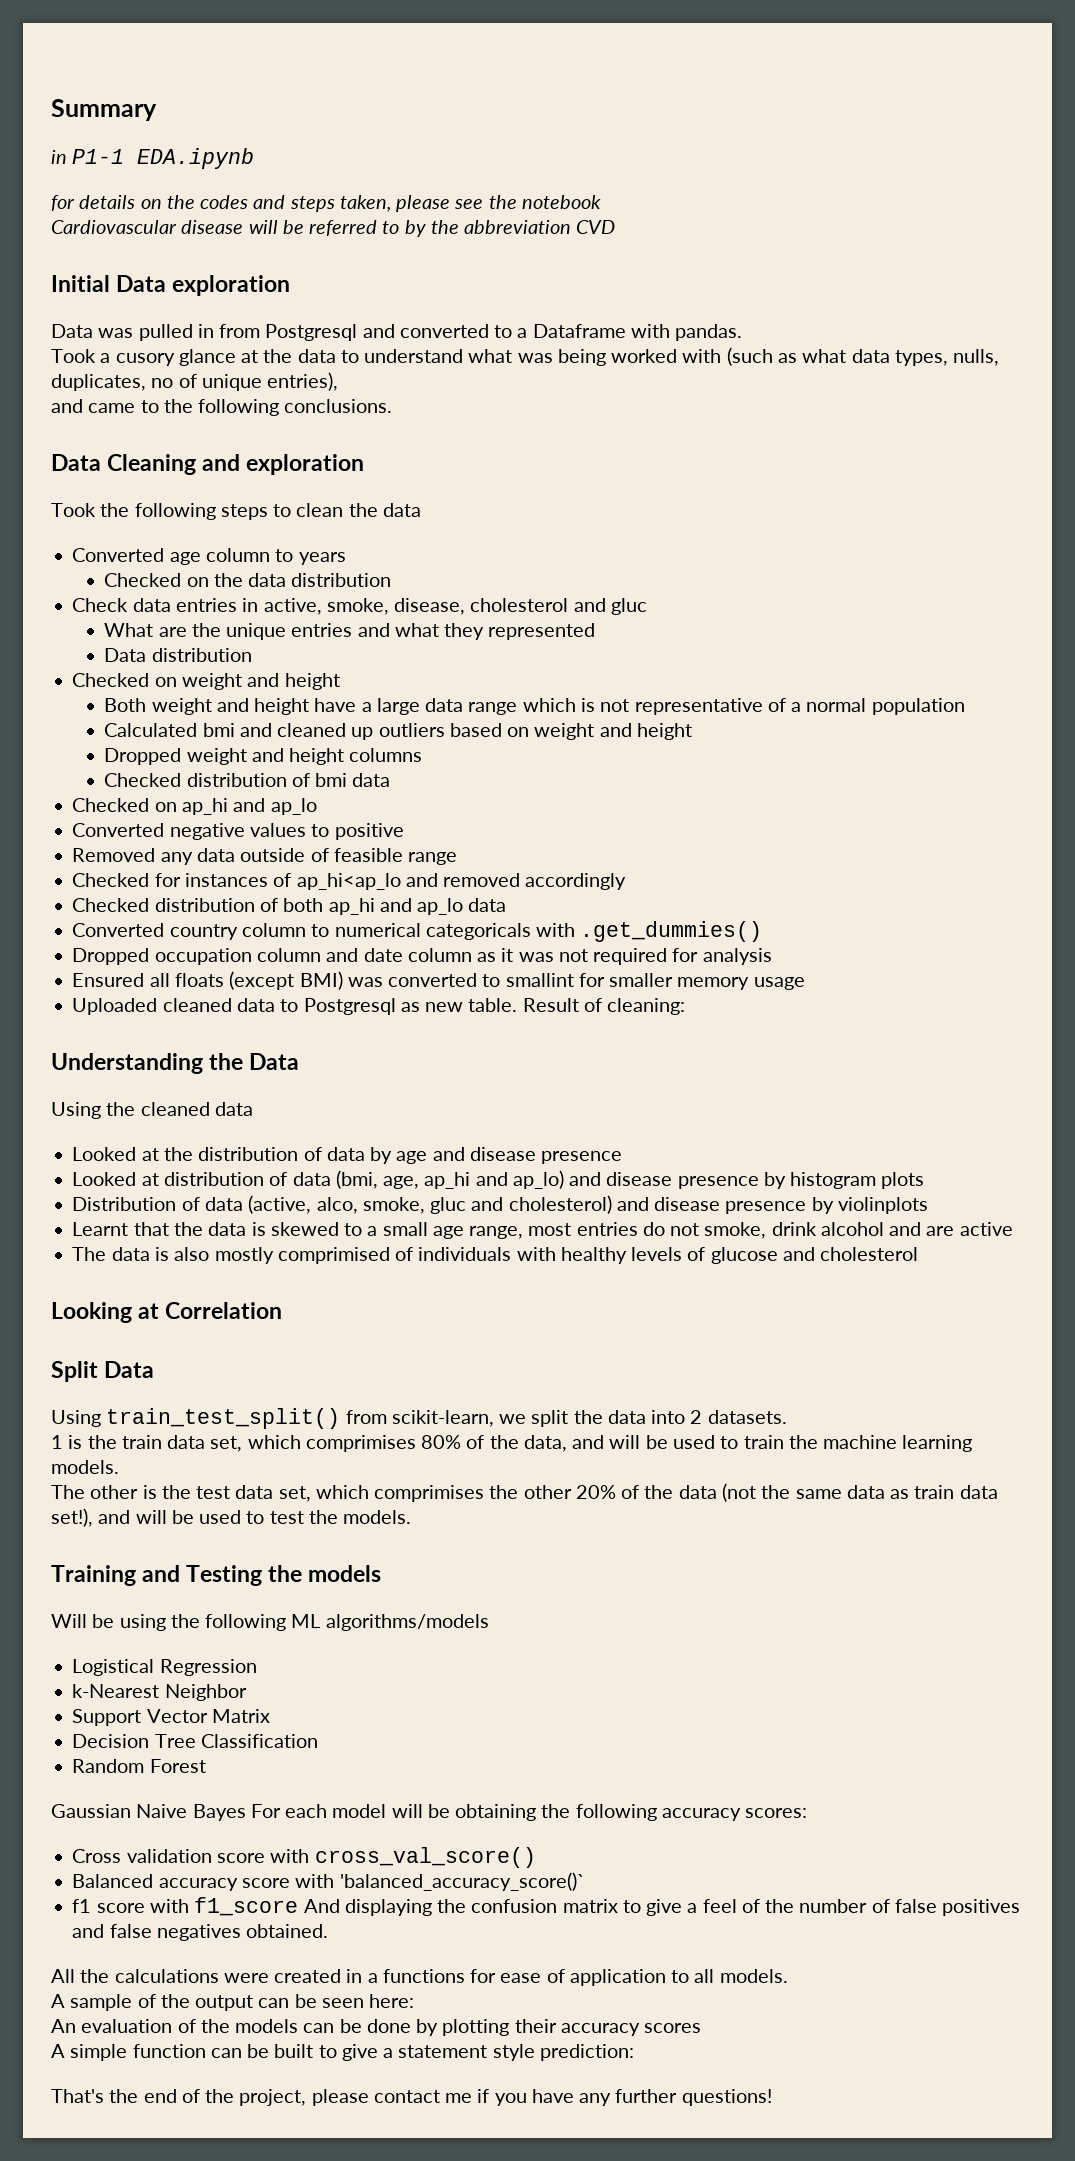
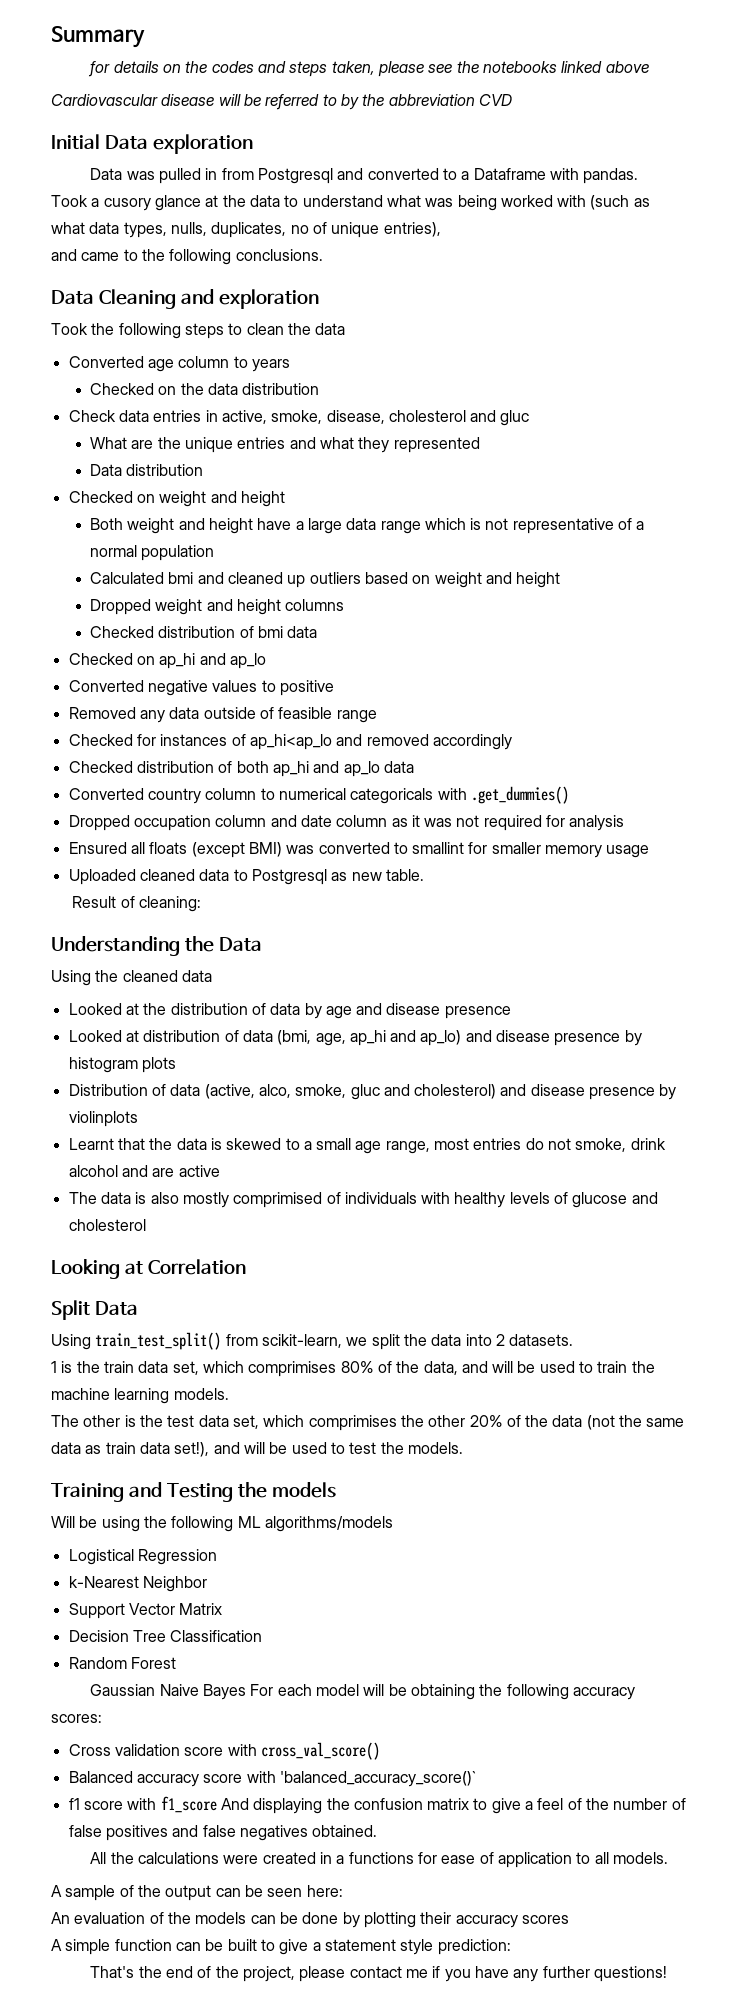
[51,148,255,169] // in P1-1 EDA.ipynb -> (145, 37) none
[521,195,601,209] notebook -> [482,61,649,73] notebooks linked above
(518, 1005) none -> (424, 875) //

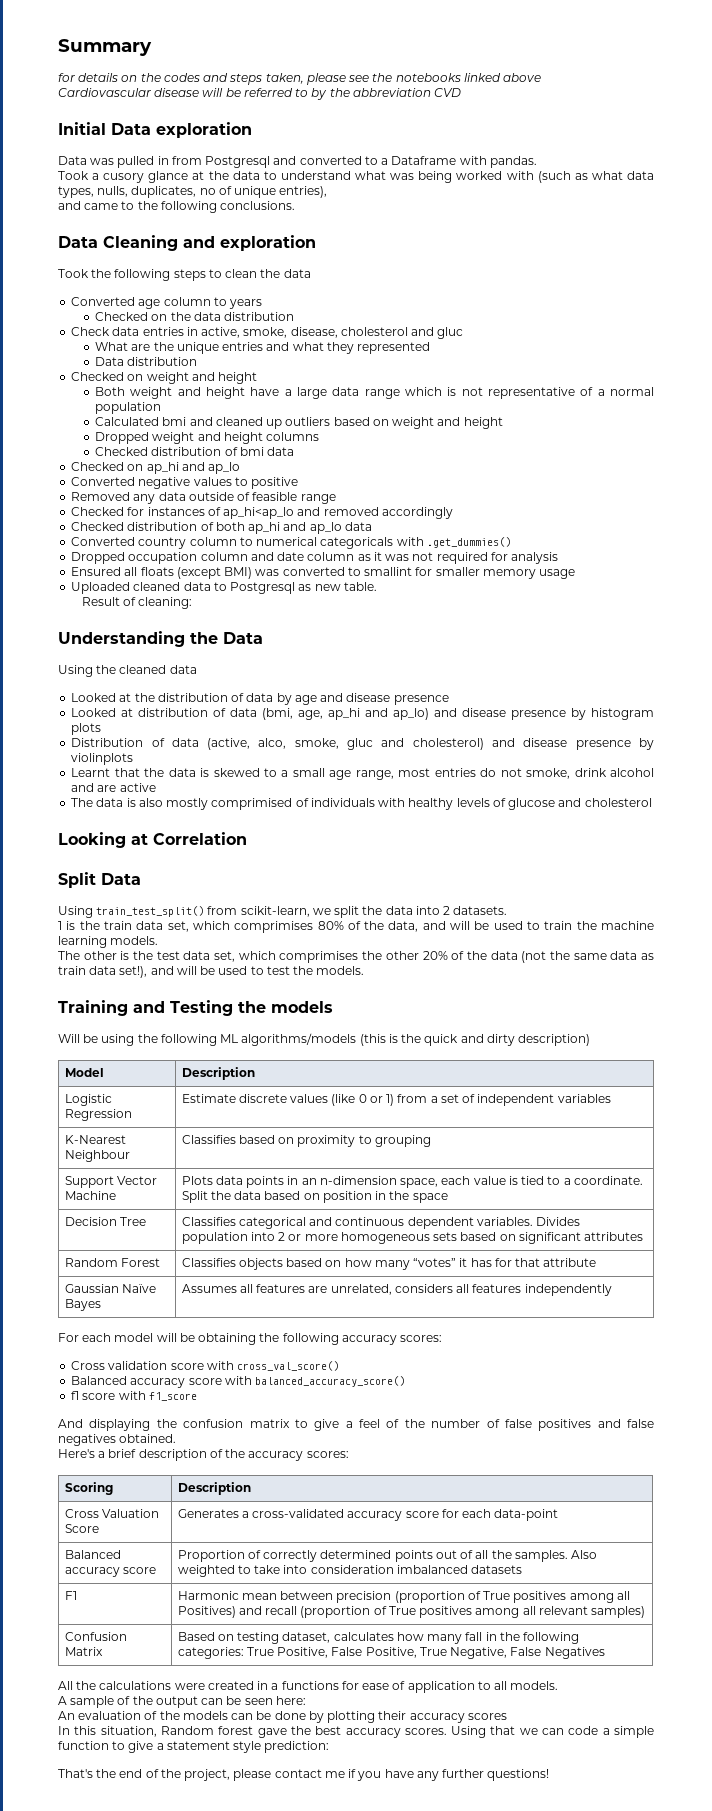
[68,1549,217,1565] [68,1576,207,1592] [68,1603,223,1619] [68,1630,263,1642] [68,1657,176,1669] [90,1684,247,1700] // Logistical Regression // k-Nearest Neighbor // Support Vector Matrix // Decision Tree Classification // Random Forest // Gaussian Naive Bayes -> [359,1034,591,1046] [64,1068,104,1077] [181,1067,255,1080] [64,1094,112,1106] [64,1109,132,1121] [181,1094,611,1106] [64,1135,126,1144] [64,1150,130,1162] [181,1135,431,1147] [64,1176,157,1188] [64,1191,116,1200] [181,1176,643,1188] [181,1191,448,1203] [64,1217,146,1226] [181,1217,581,1229] [181,1232,644,1244] [64,1258,160,1267] [181,1258,597,1270] [64,1283,156,1293] [64,1299,101,1311] [181,1284,612,1296] (this is the quick and dirty description) // Model | Description // Logistic Regression | Estimate discrete values (like 0 or 1) from a set of independent variables // K-Nearest Neighbour | Classifies based on proximity to grouping // Support Vector Machine | Plots data points in an n-dimension space, each value is tied to a coordinate. Split the data based on position in the space // Decision Tree | Classifies categorical and continuous dependent variables. Divides population into 2 or more homogeneous sets based on significant attributes // Random Forest | Classifies objects based on how many “votes” it has for that attribute // Gaussian Naïve Bayes | Assumes all features are unrelated, considers all features independently //
[279,1771,476,1787] 'balanced_accuracy_score()` -> [255,1376,406,1387] balanced_accuracy_score()
(217, 1804) none -> (197, 1396) //
(378, 1831) none -> [58,1449,349,1461] [64,1482,113,1495] [177,1482,251,1495] [64,1509,159,1518] [64,1524,99,1533] [177,1509,559,1521] [64,1550,121,1559] [64,1567,156,1577] [177,1550,598,1562] [177,1565,523,1577] [64,1591,77,1600] [177,1591,630,1603] [177,1606,646,1618] [64,1632,127,1641] [64,1647,103,1656] [177,1632,580,1644] [177,1647,605,1659] // Here's a brief description of the accuracy scores: // Scoring | Description // Cross Valuation Score | Generates a cross-validated accuracy score for each data-point // Balanced accuracy score | Proportion of correctly determined points out of all the samples. Also weighted to take into consideration imbalanced datasets // F1 | Harmonic mean between precision (proportion of True positives among all Positives) and recall (proportion of True positives among all relevant samples) // Confusion Matrix | Based on testing dataset, calculates how many fall in the following categories: True Positive, False Positive, True Negative, False Negatives
[51,1939,257,1955] A simple function can be built -> [58,1726,654,1738] [58,1741,109,1750] In this situation, Random forest gave the best accuracy scores. Using that we can code a simple function

